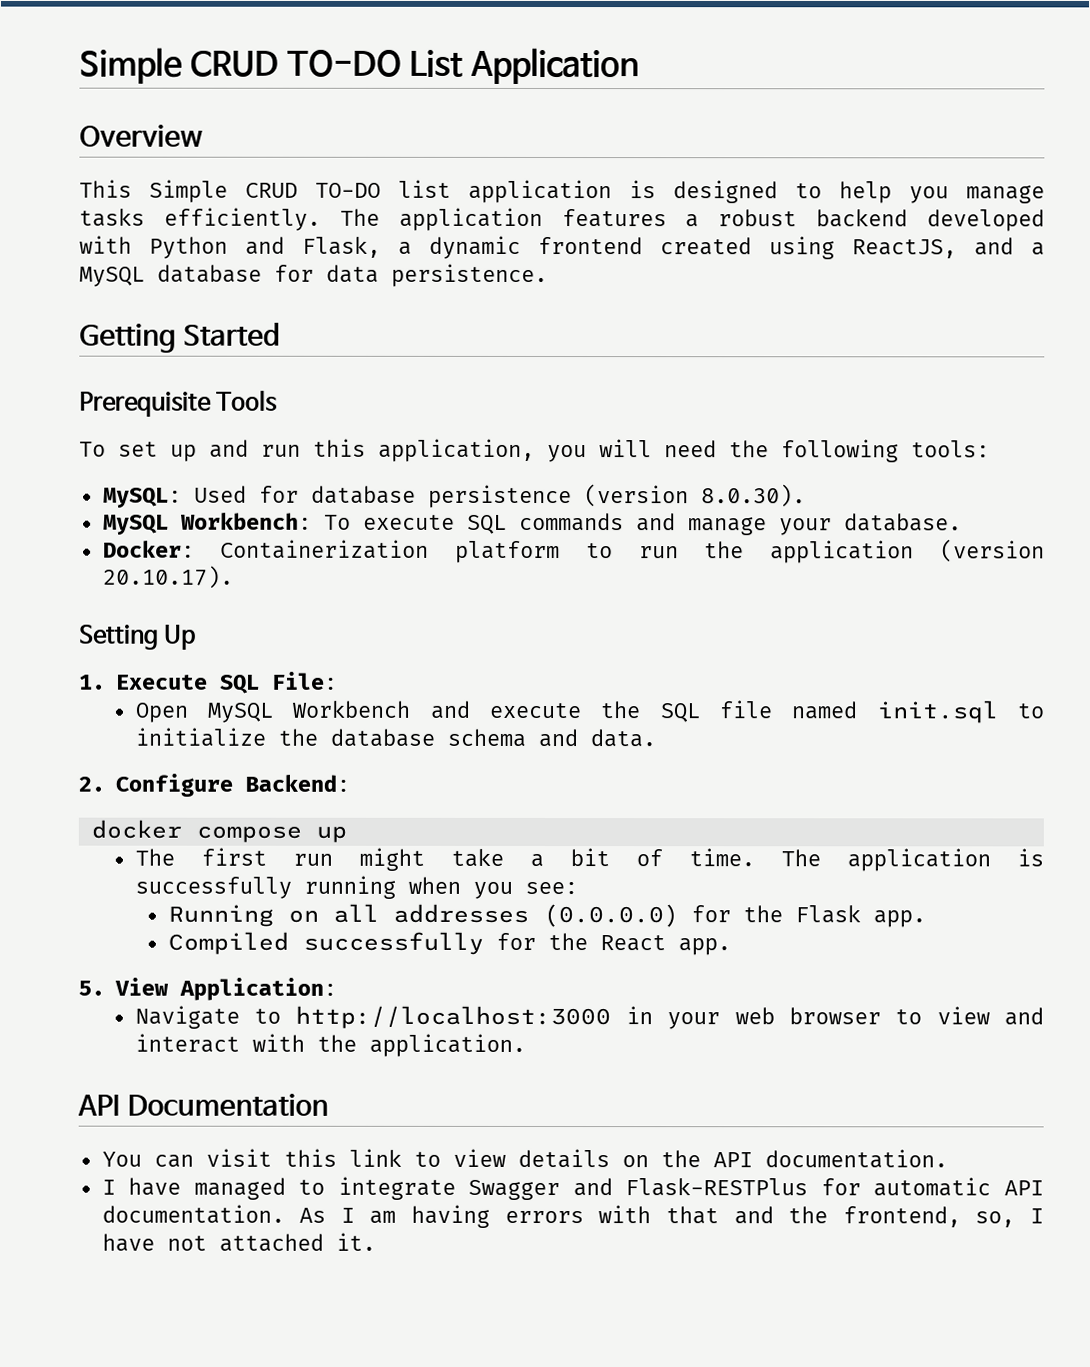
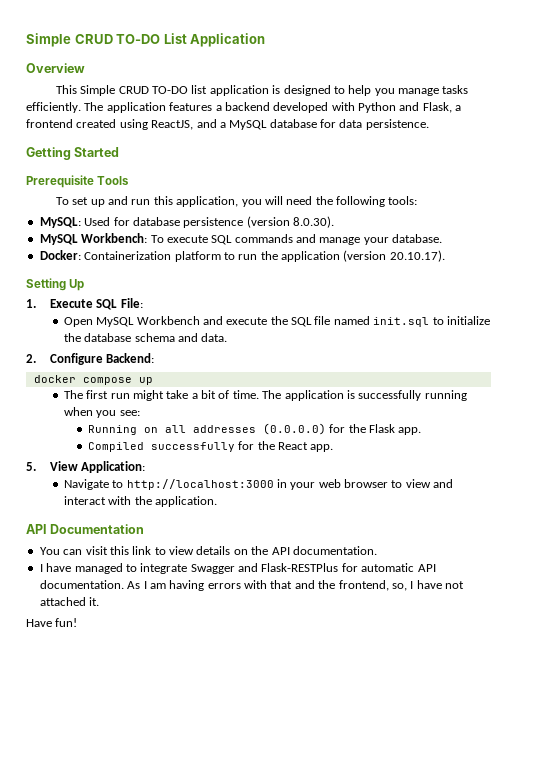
[718,209,798,227] robust -> (222, 108) none
[429,235,521,259] dynamic -> (462, 108) none
(376, 1241) none -> [26,618,78,627] // Have fun!

